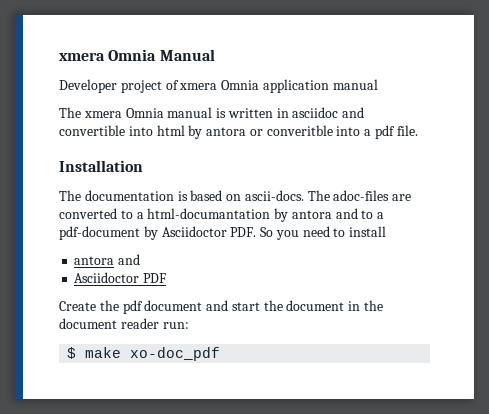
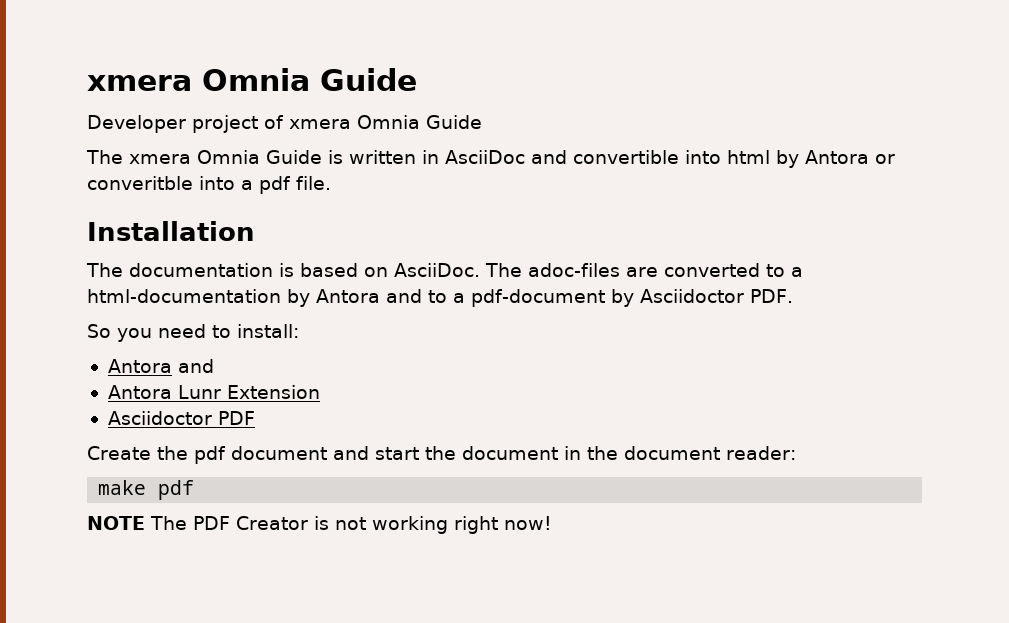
[59,49,215,61] xmera Omnia Manual -> [87,68,417,91] xmera Omnia Guide
[262,79,378,93] application manual -> [426,115,482,129] Guide
[167,107,213,118] manual -> [266,150,322,164] Guide
[292,107,339,118] asciidoc -> [445,150,525,164] AsciiDoc
[206,127,247,136] antora -> [805,150,869,164] Antora
[244,190,304,201] ascii-docs. -> [394,263,480,277] AsciiDoc.
[147,208,332,222] html-documantation by antora -> [87,289,380,307] html-documentation by Antora
(257, 232) none -> (793, 296) //
[349,226,387,237] [74,254,141,265] install // antora and -> [237,324,299,338] [107,359,214,373] [107,385,320,399] install: // Antora and // Antora Lunr Extension
[120,318,189,329] [67,347,221,361] reader run: // $ make xo-doc_pdf -> [726,446,796,460] [98,480,195,500] [87,516,552,534] reader: // make pdf // NOTE The PDF Creator is not working right now!

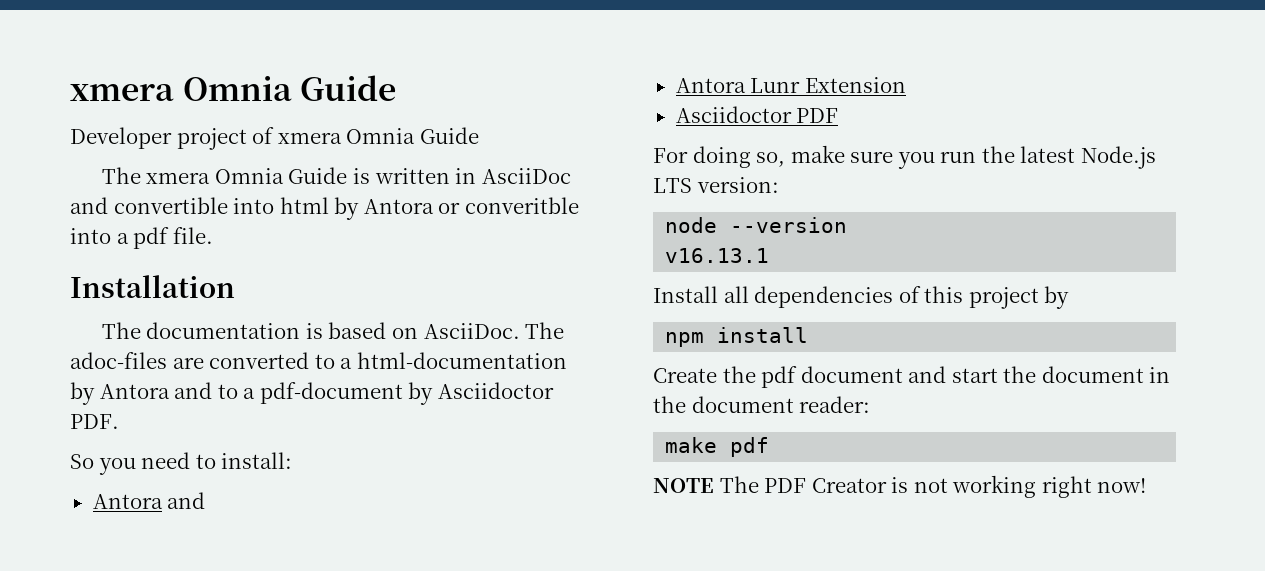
(255, 418) none -> [653,145,1156,169] [653,177,779,193] [665,217,848,233] [665,248,770,263] [653,286,1070,309] [665,327,809,347] // For doing so, make sure you run the latest Node.js LTS version: // node --version // v16.13.1 // Install all dependencies of this project by // npm install

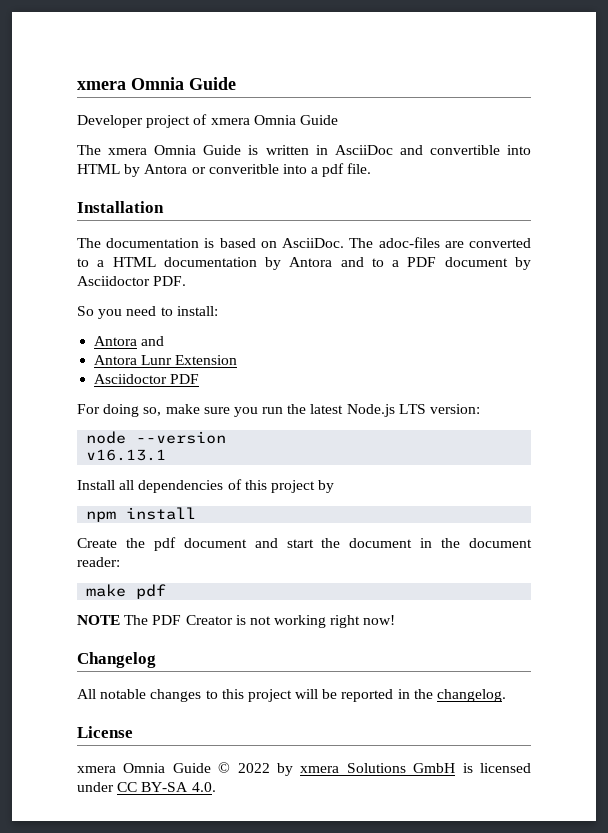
[279,197,329,214] html -> [77,164,120,174] HTML
[356,352,567,369] html-documentation -> [112,257,257,267] HTML documentation
[259,382,403,404] pdf-document -> [407,257,508,267] PDF document
(1147, 485) none -> [77,652,156,668] [77,689,507,702] [77,726,133,738] [77,762,531,776] [77,782,216,792] // Changelog // All notable changes to this project will be reported in the changelog. // License // xmera Omnia Guide © 2022 by xmera Solutions GmbH is licensed under CC BY-SA 4.0.

